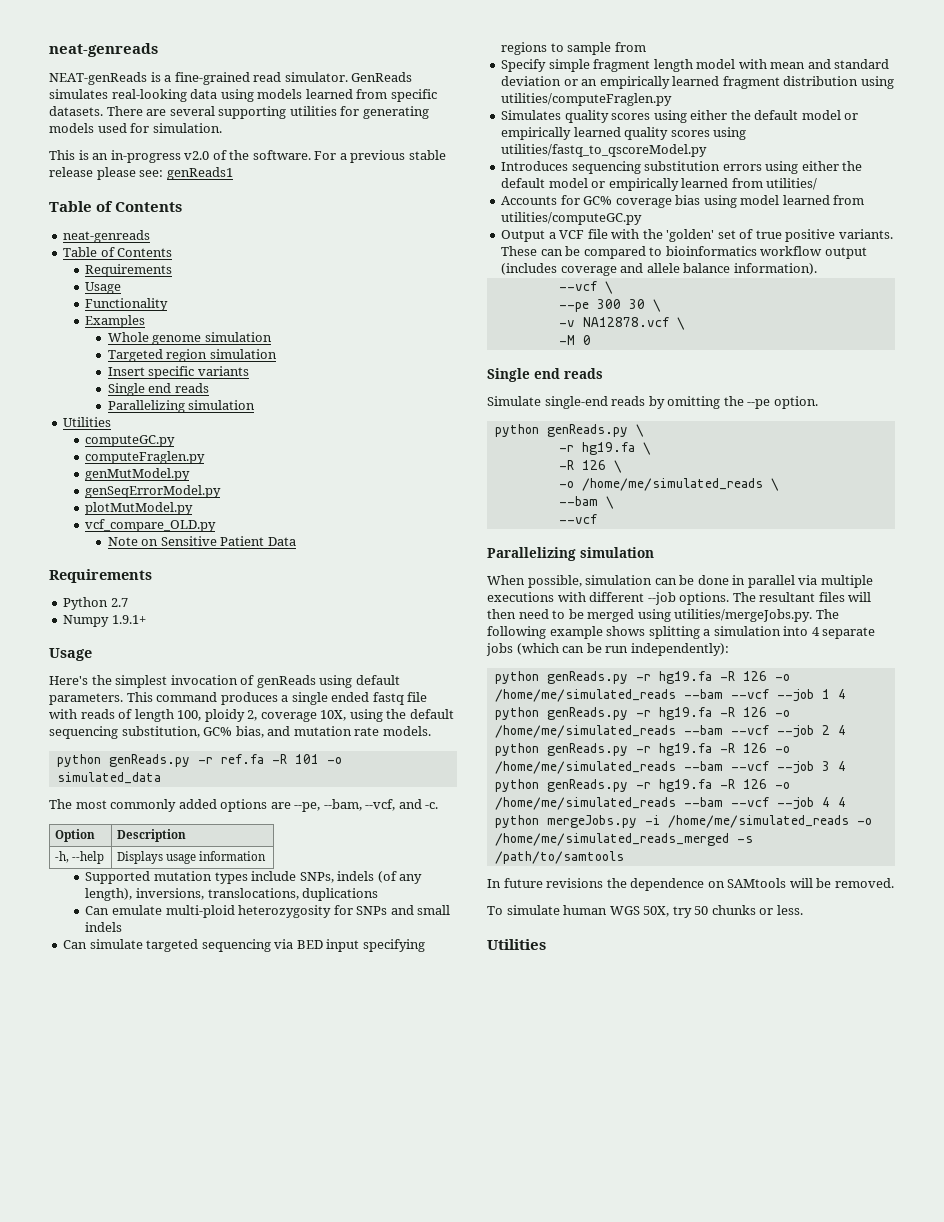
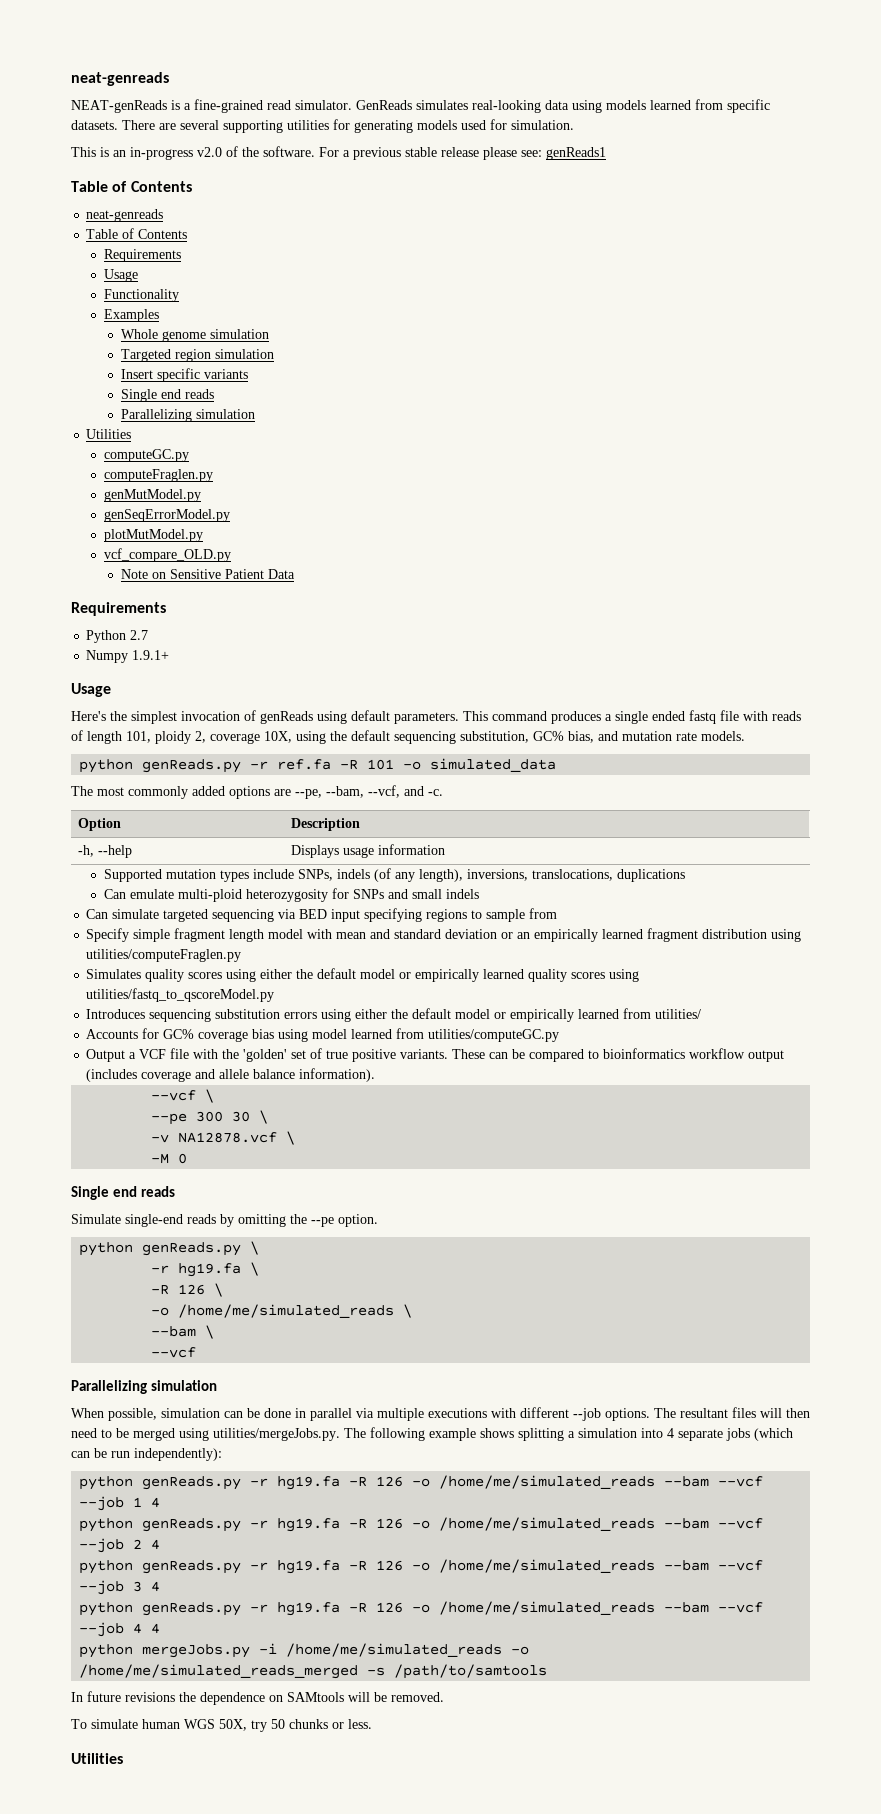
[177,710,202,721] 100, -> [126,731,151,743] 101,

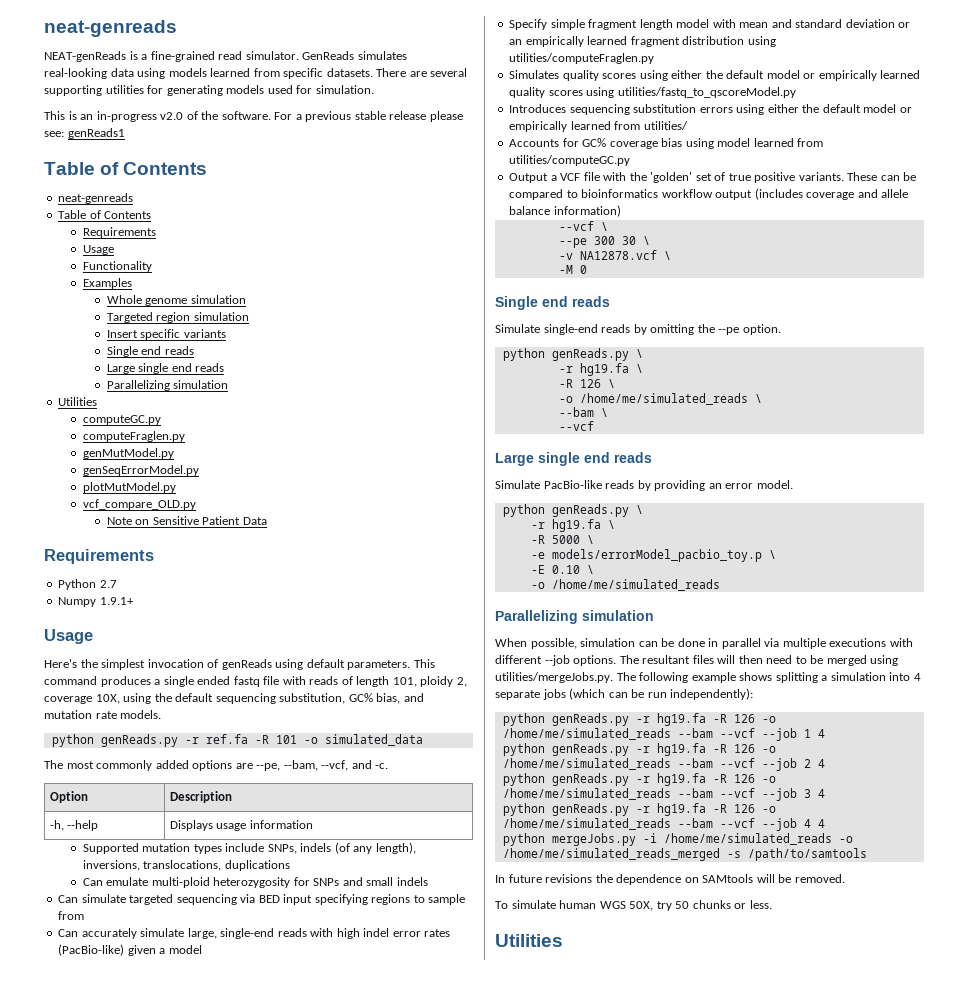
(214, 394) none -> [106,363,225,374] // Large single end reads
(558, 913) none -> [58,928,451,939] [58,944,202,956] // Can accurately simulate large, single-end reads with high indel error rates (PacBio-like) given a model
[299,1068,376,1082] information). -> [553,205,621,217] information)
(197, 1352) none -> [495,452,652,466] [495,480,793,491] [502,504,643,517] [530,519,615,532] [530,535,594,544] [530,549,776,562] [530,565,594,574] [530,579,720,591] // Large single end reads // Simulate PacBio-like reads by providing an error model. // python genReads.py \ // -r hg19.fa \ // -R 5000 \ // -e models/errorModel_pacbio_toy.p \ // -E 0.10 \ // -o /home/me/simulated_reads

